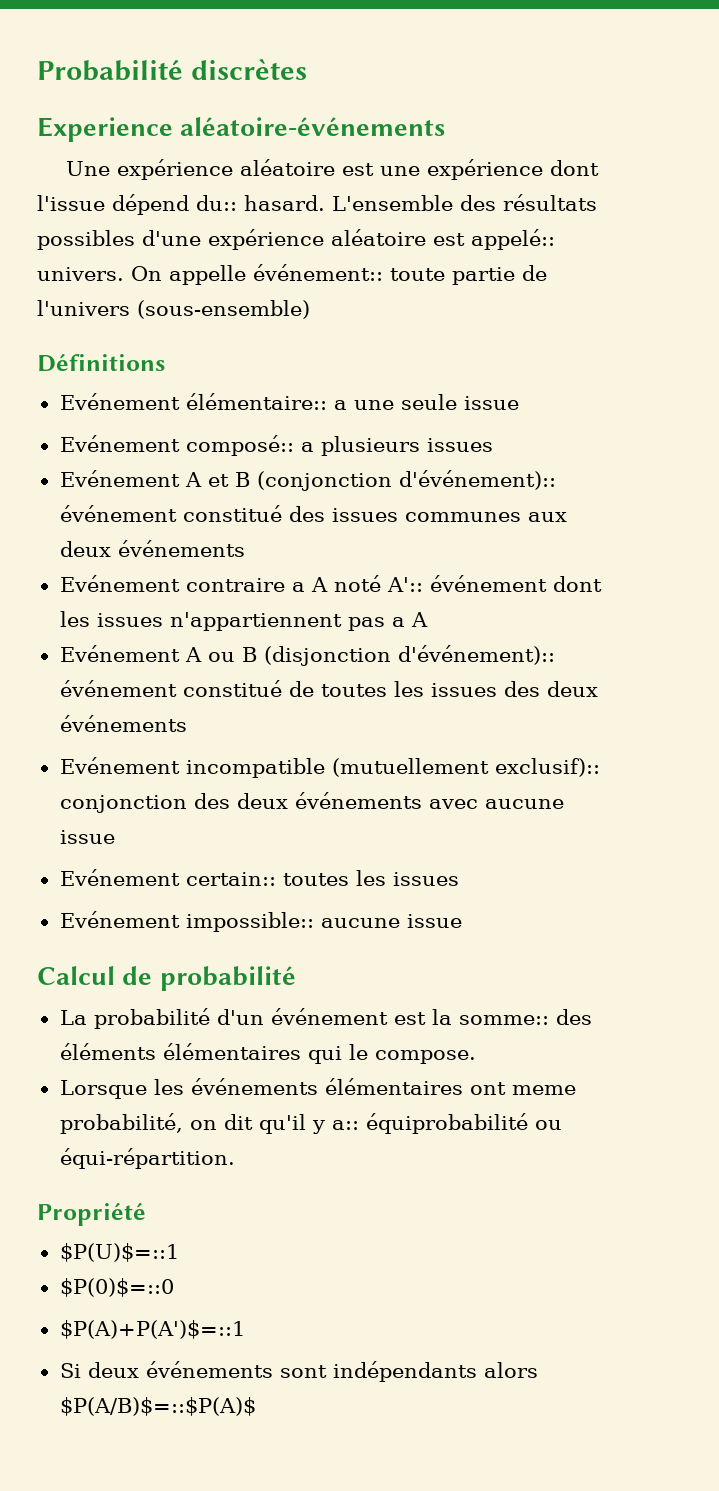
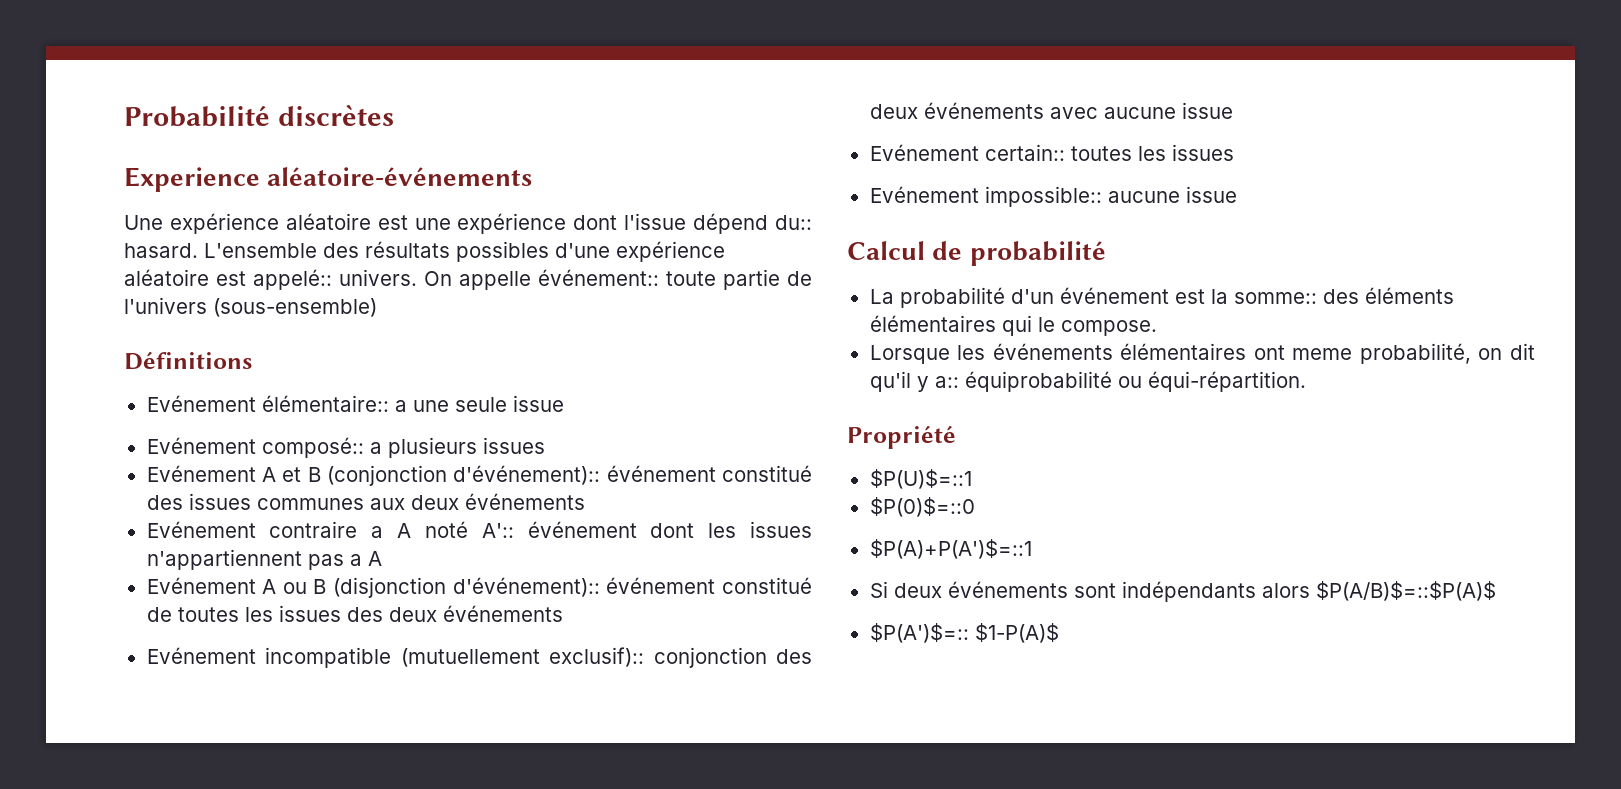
(256, 1406) none -> [869,623,1059,643] // $P(A')$=:: $1-P(A)$

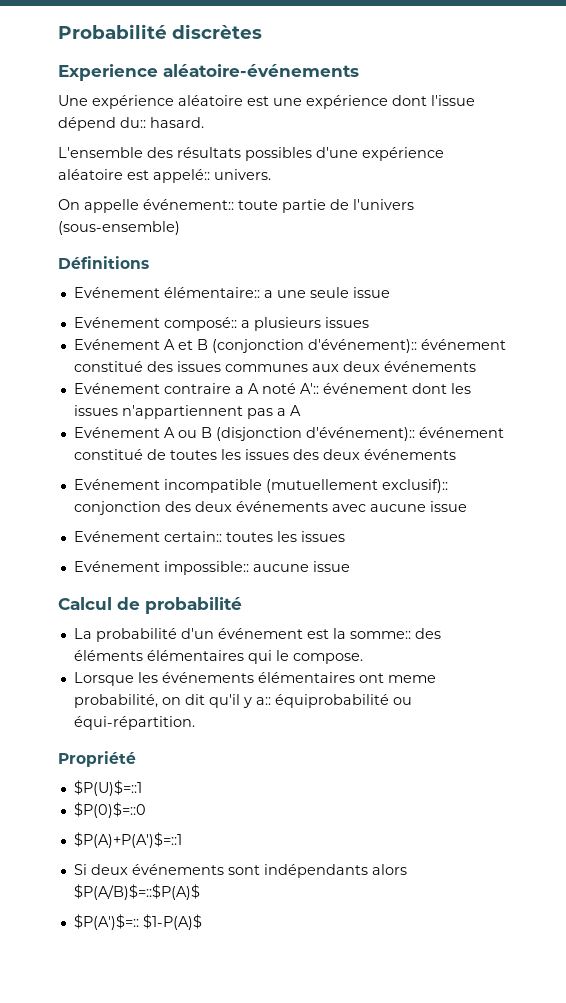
(198, 250) none -> (204, 122) //
(417, 277) none -> (271, 174) //

